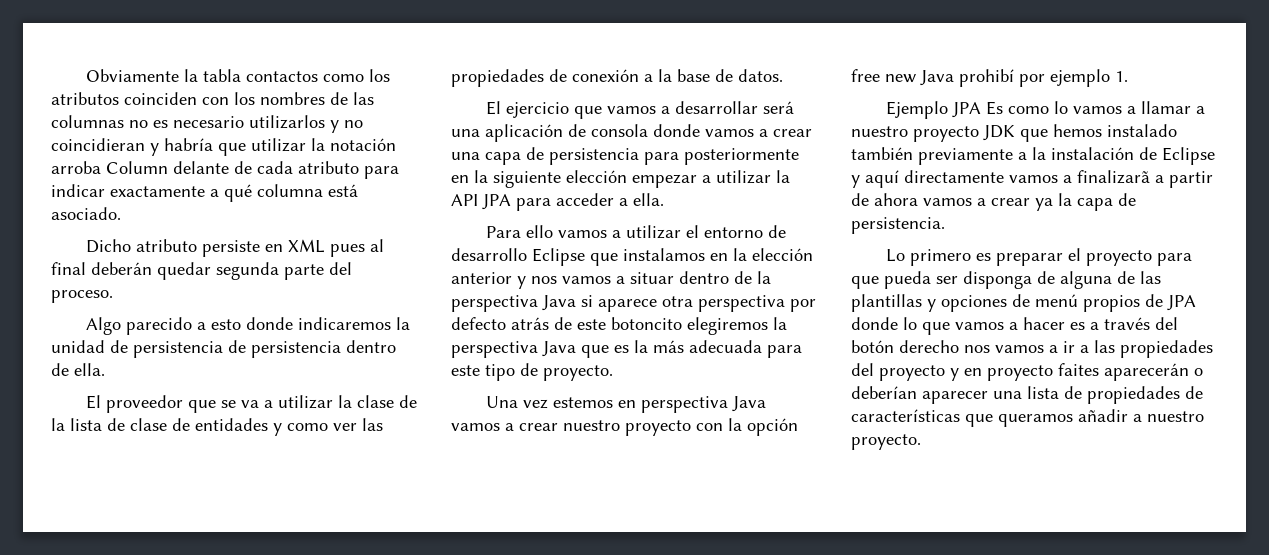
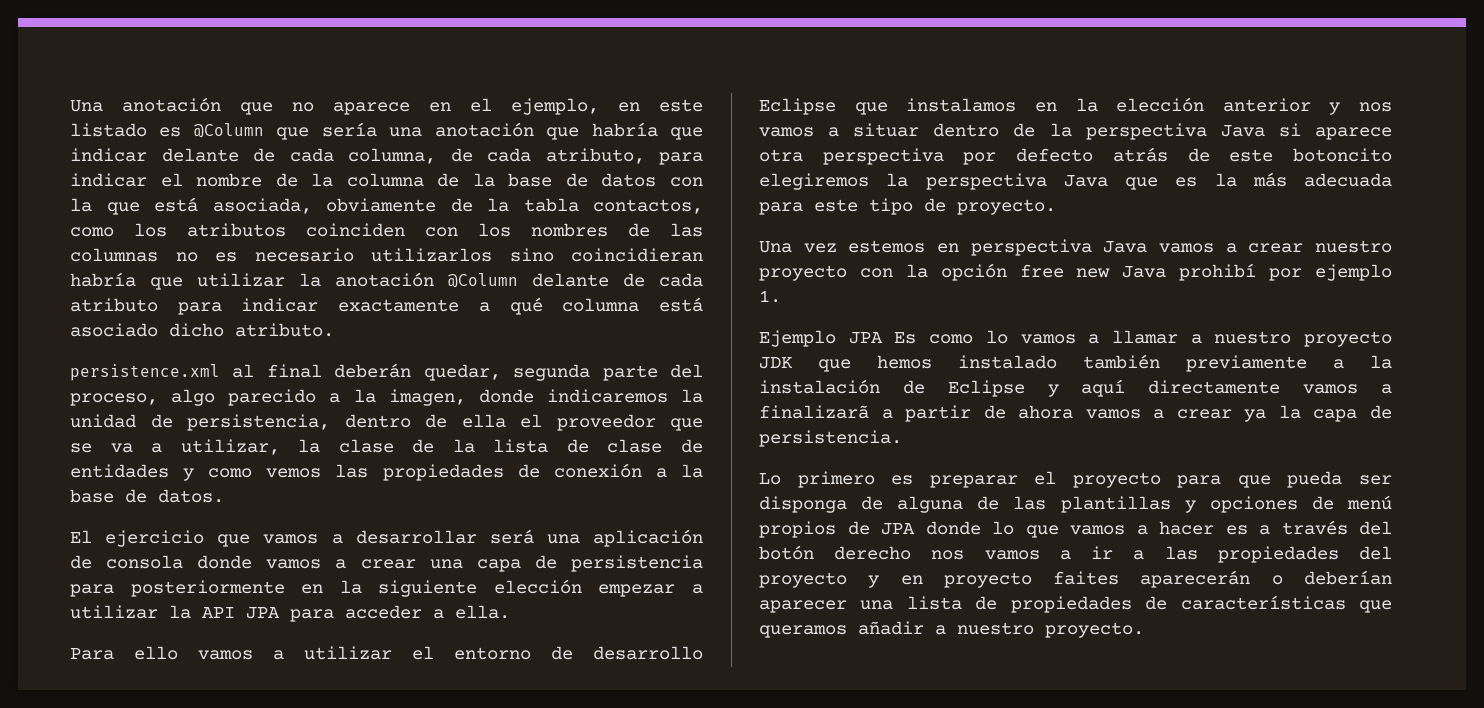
[85,69,179,82] Obviamente -> [70,97,703,115] [70,122,704,140] [70,148,703,165] [70,173,703,187] [70,197,473,215] Una anotación que no aparece en el ejemplo, en este listado es @Column que sería una anotación que habría que indicar delante de cada columna, de cada atributo, para indicar el nombre de la columna de la base de datos con la que está asociada, obviamente de
[245,71,318,82] contactos -> [593,199,703,214] contactos,
[330,120,363,133] [51,138,159,156] y no coincidieran y -> [509,248,703,262] sino coincidieran
[330,138,396,151] [51,161,168,174] notación arroba Column -> [335,272,518,288] anotación @Column
[51,207,121,220] [85,239,365,257] asociado. // Dicho atributo persiste en XML pues -> [70,323,334,337] [70,364,220,381] asociado dicho atributo. // persistence.xml
[157,262,211,280] quedar -> [423,364,501,381] quedar,
[51,290,113,303] [85,317,241,335] proceso. // Algo parecido a esto -> [70,389,466,406] proceso, algo parecido a la imagen,
[133,340,396,358] [51,363,105,376] [85,395,101,409] persistencia de persistencia dentro de ella. // El -> [187,414,542,431] persistencia, dentro de ella el
[277,395,333,409] utilizar -> [180,439,280,455] utilizar,
[333,423,357,431] ver -> [266,468,322,478] vemos

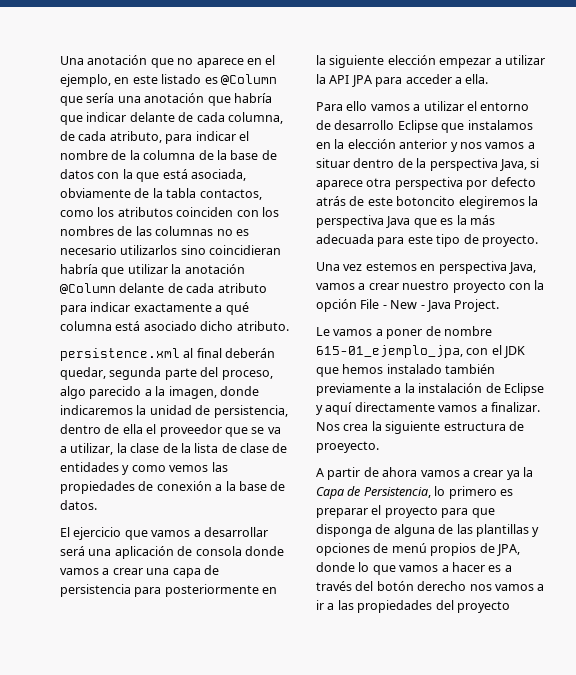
[1220,125,1265,137] Java -> [499,159,527,171] Java,
[1103,241,1148,253] Java -> [508,262,536,274] Java,
[1019,263,1392,281] [759,290,781,303] [759,330,1392,347] free new Java prohibí por ejemplo 1. // Ejemplo JPA Es como lo vamos a llamar a nuestro proyecto -> [360,299,500,312] [316,326,492,339] [316,345,502,358] File - New - Java Project. // Le vamos a poner de nombre 615-01_ejemplo_jpa, con el
[759,405,893,419] finalizarã a -> [490,402,540,412] [316,421,524,434] [316,441,379,453] [316,468,324,477] finalizar. Nos crea la siguiente estructura de proeyecto. // A
[1313,405,1392,422] [759,430,902,447] [759,473,781,485] capa de persistencia. // Lo -> [316,486,446,499] Capa de Persistencia, lo
[1287,471,1392,488] pueda ser -> (495, 513) none
[881,523,915,535] JPA -> [496,544,520,556] JPA,
[868,570,1392,588] [759,595,1392,613] [759,621,1144,638] y en proyecto faites aparecerán o deberían aparecer una lista de propiedades de características que queramos añadir a nuestro proyecto. -> (510, 607) none

